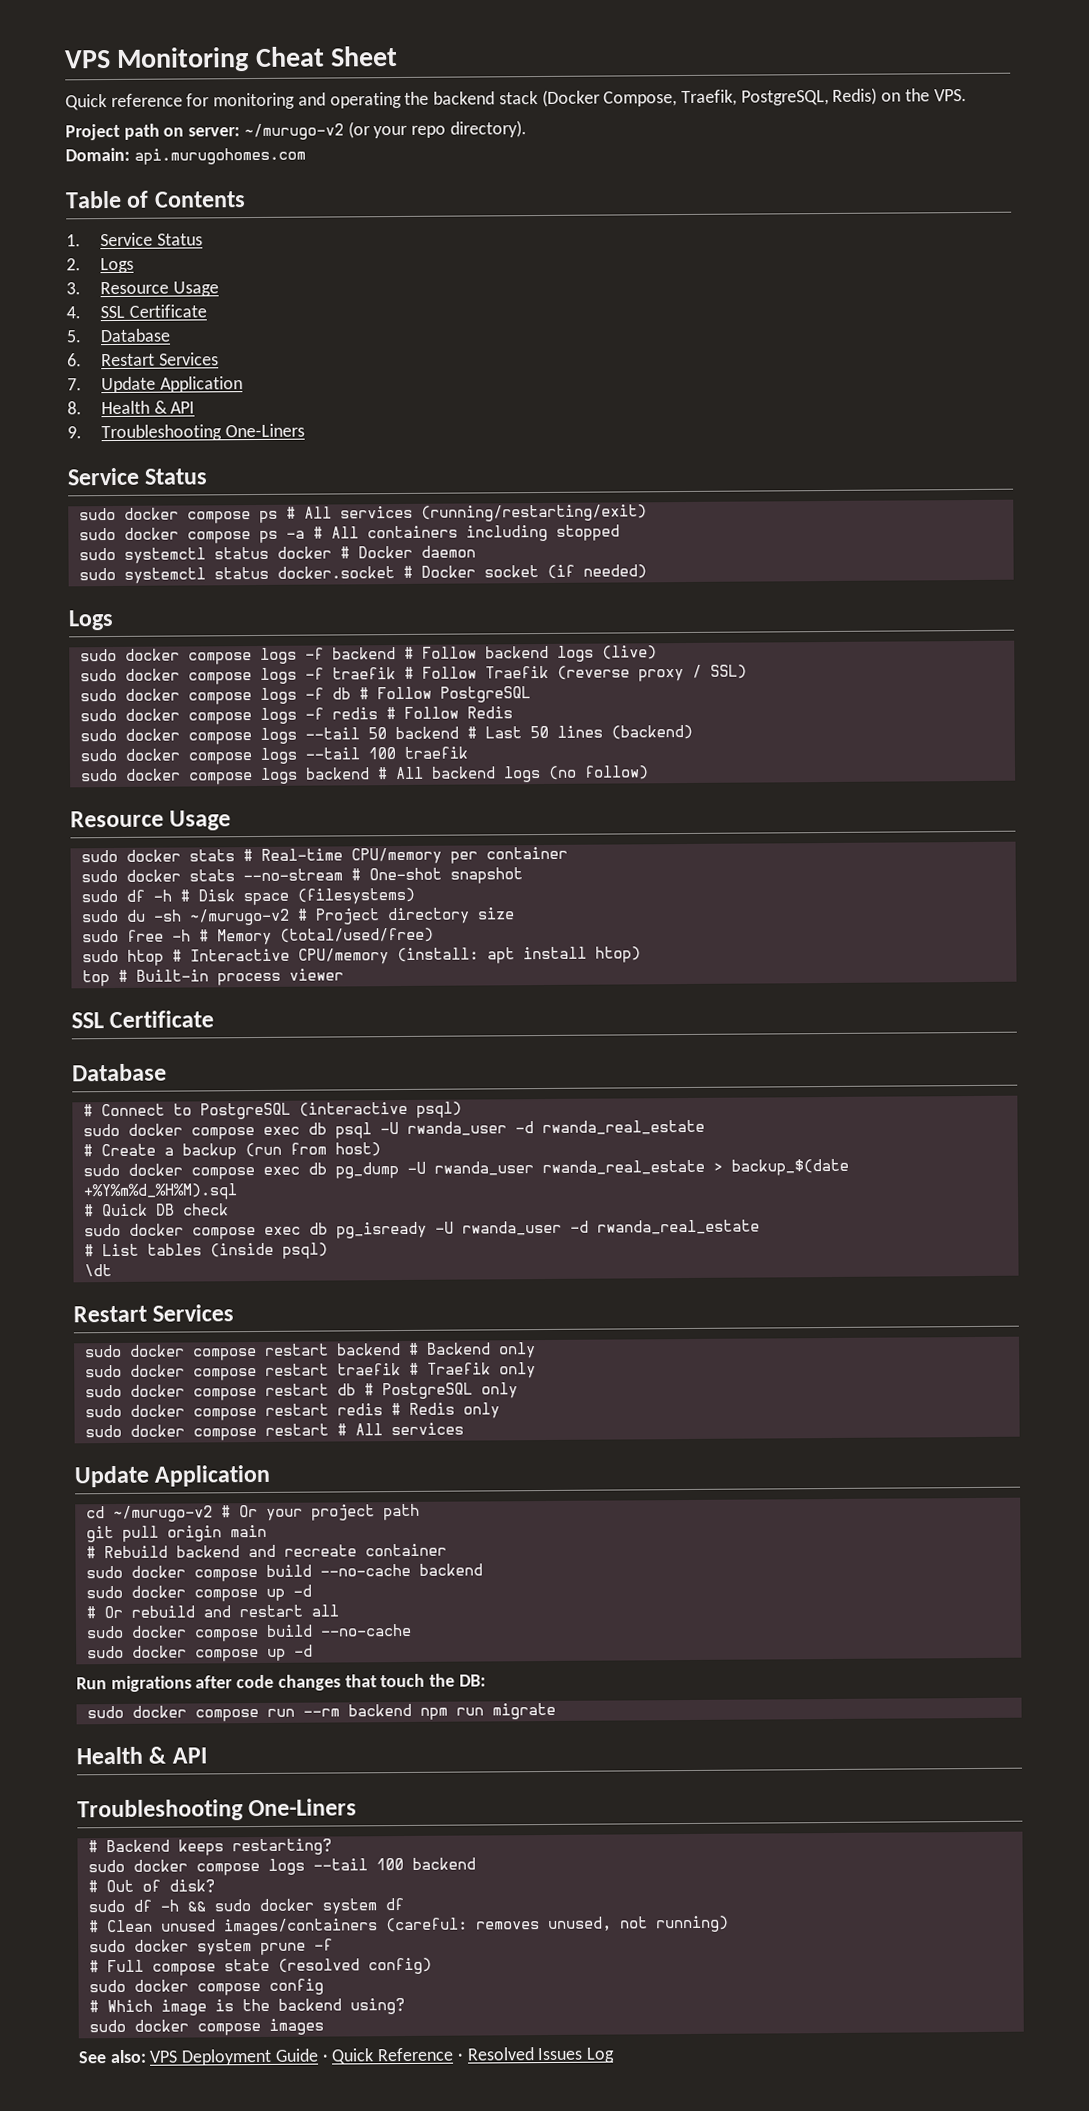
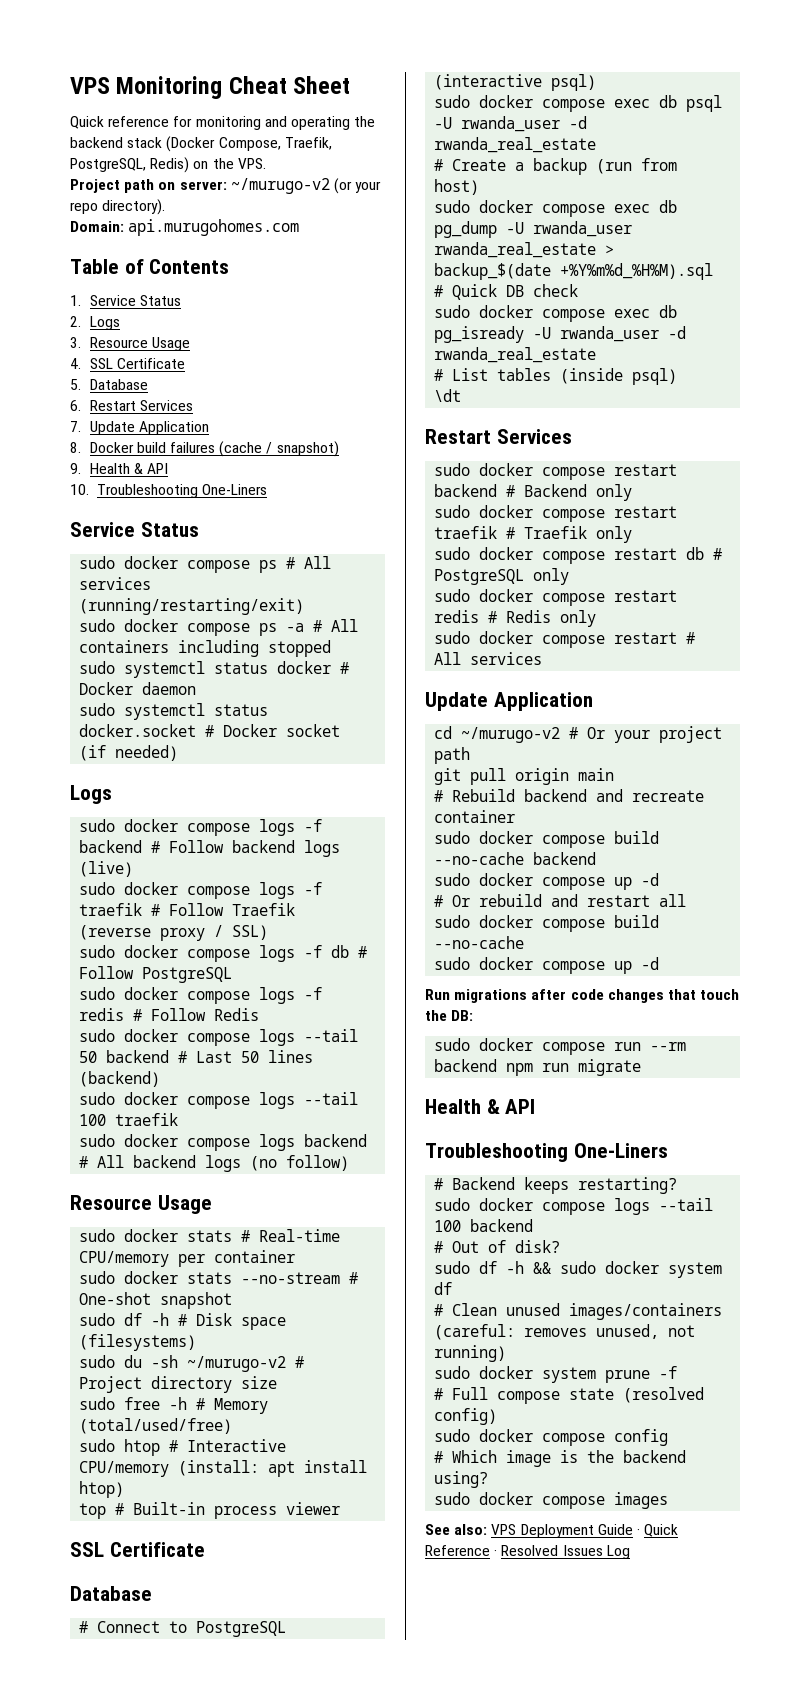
[100,400,196,415] [67,426,82,439] Health & API // 9. -> [89,441,339,457] [70,463,168,474] [70,484,89,495] Docker build failures (cache / snapshot) // 9. Health & API // 10.

